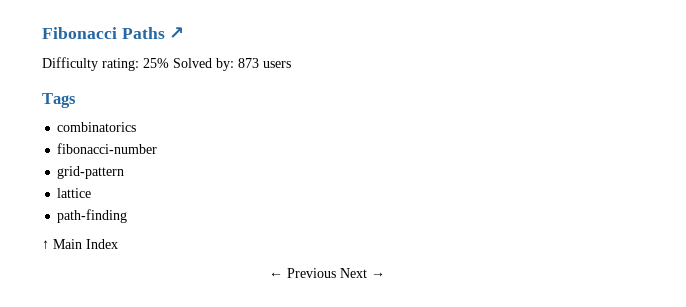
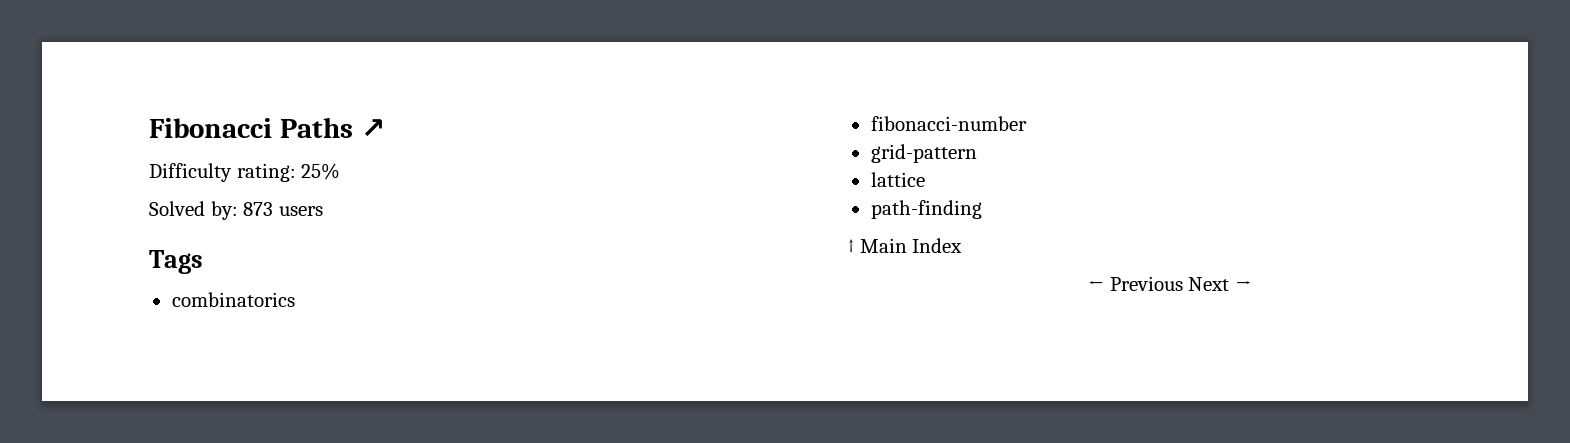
(169, 63) none -> (341, 171) //

